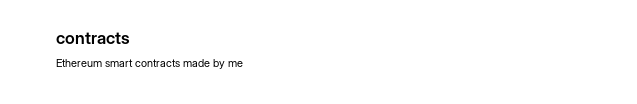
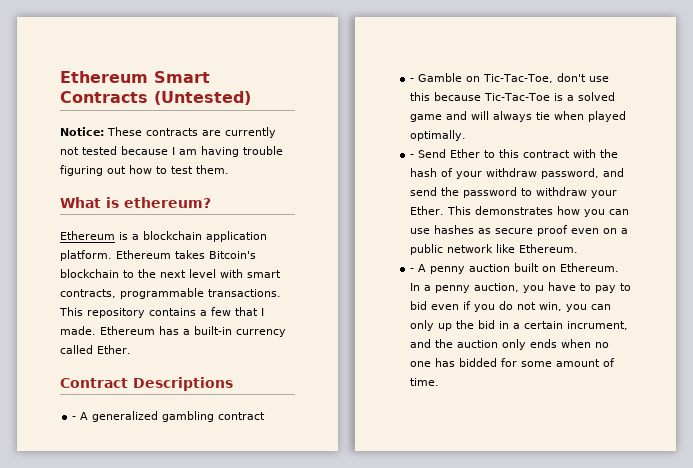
[56,32,130,44] [56,59,243,69] contracts // Ethereum smart contracts made by me -> [60,71,210,83] [60,91,251,105] [60,127,276,138] [60,146,283,157] [60,165,229,176] [60,197,211,208] [60,231,267,242] [60,250,256,261] [60,269,281,278] [60,288,281,299] [59,307,264,318] [60,326,286,337] [60,345,131,354] [60,377,233,391] [72,411,266,422] [410,73,610,83] [410,92,616,101] [410,111,627,122] [410,130,467,141] [410,149,619,158] [410,168,625,179] [410,187,618,198] [410,206,630,217] [410,225,629,236] [410,244,579,255] [410,263,620,274] [410,282,632,293] [410,301,612,312] [410,320,629,331] [410,339,610,350] [410,358,616,367] [410,378,440,386] Ethereum Smart Contracts (Untested) // Notice: These contracts are currently not tested because I am having trouble figuring out how to test them. // What is ethereum? // Ethereum is a blockchain application platform. Ethereum takes Bitcoin's blockchain to the next level with smart contracts, programmable transactions. This repository contains a few that I made. Ethereum has a built-in currency called Ether. // Contract Descriptions // - A generalized gambling contract // - Gamble on Tic-Tac-Toe, don't use this because Tic-Tac-Toe is a solved game and will always tie when played optimally. // - Send Ether to this contract with the hash of your withdraw password, and send the password to withdraw your Ether. This demonstrates how you can use hashes as secure proof even on a public network like Ethereum. // - A penny auction built on Ethereum. In a penny auction, you have to pay to bid even if you do not win, you can only up the bid in a certain incrument, and the auction only ends when no one has bidded for some amount of time.

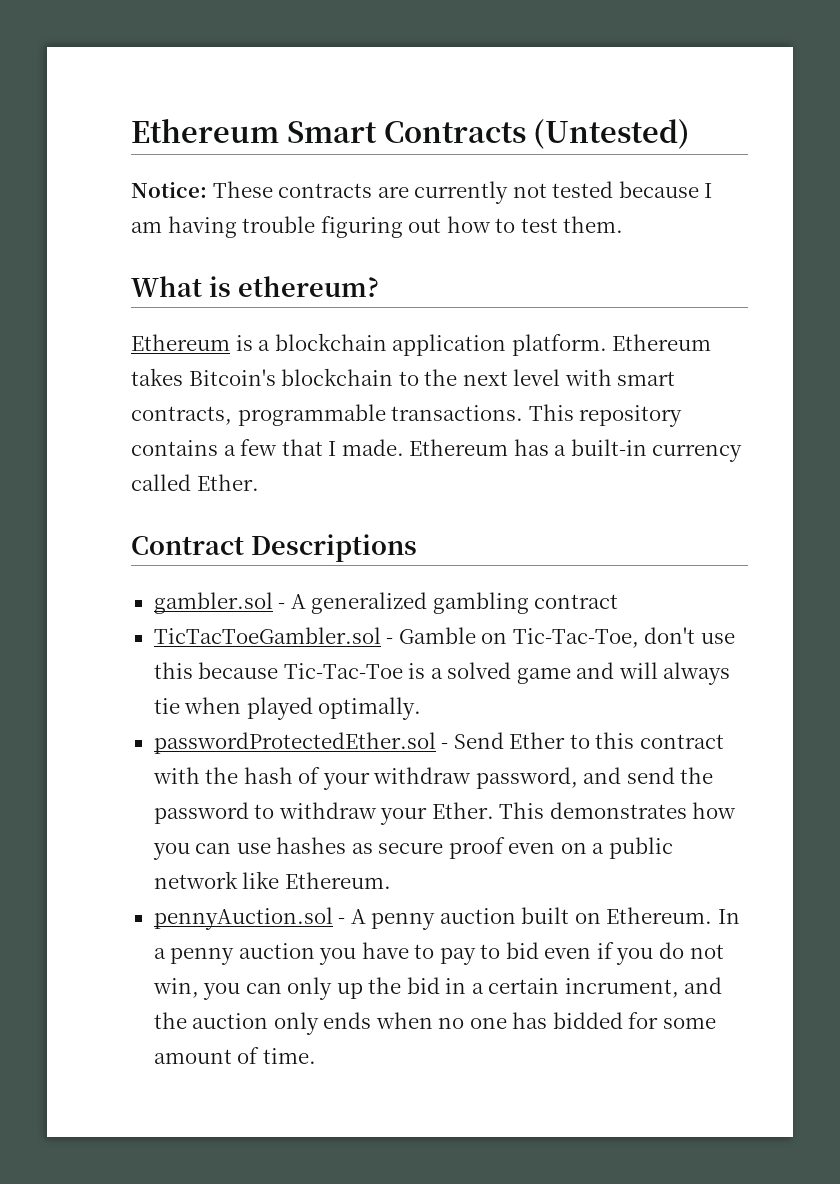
(233, 384) none -> [153,592,273,614] gambler.sol
(266, 416) none -> [153,627,381,644] TicTacToeGambler.sol
(467, 135) none -> [153,732,436,754] passwordProtectedEther.sol
(579, 248) none -> [153,907,333,930] pennyAuction.sol
[474,283,520,292] auction, -> [238,943,315,959] auction

